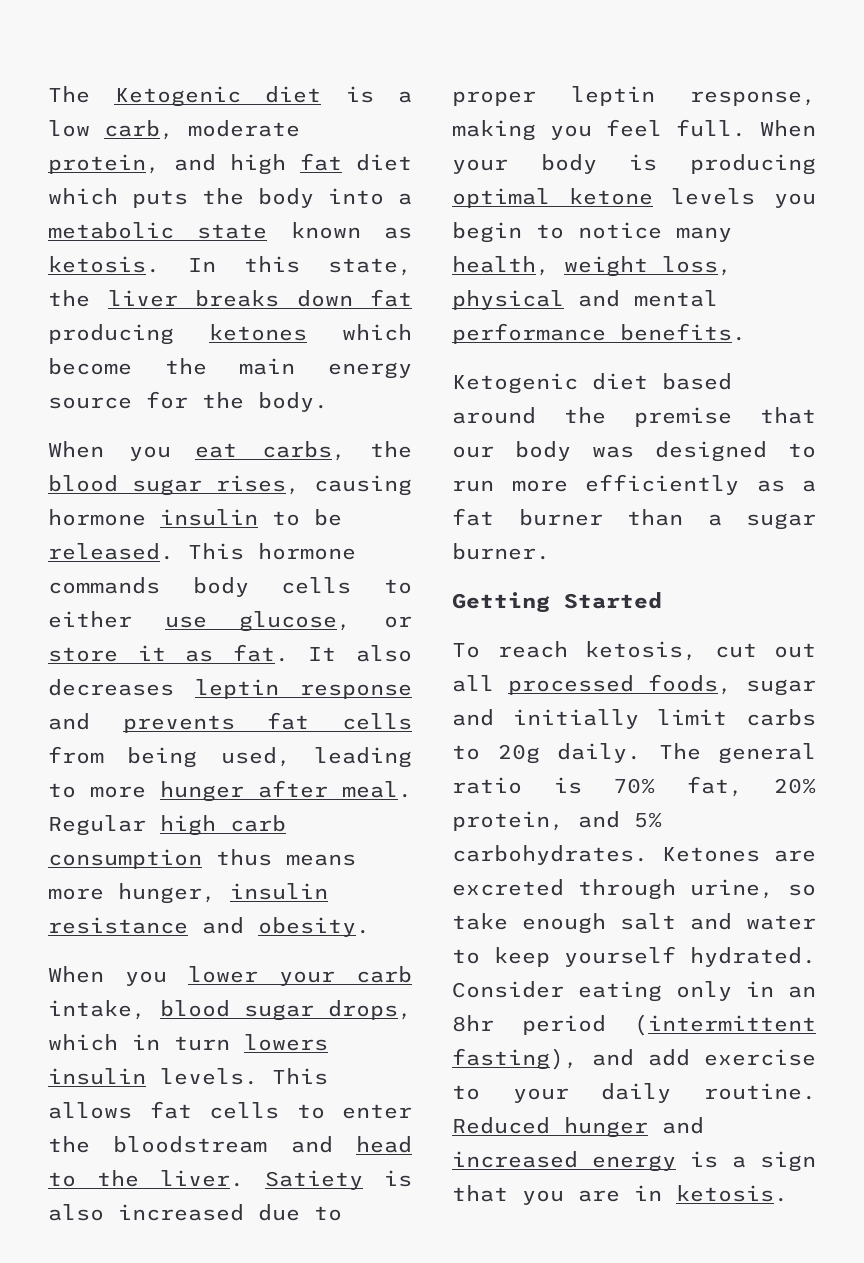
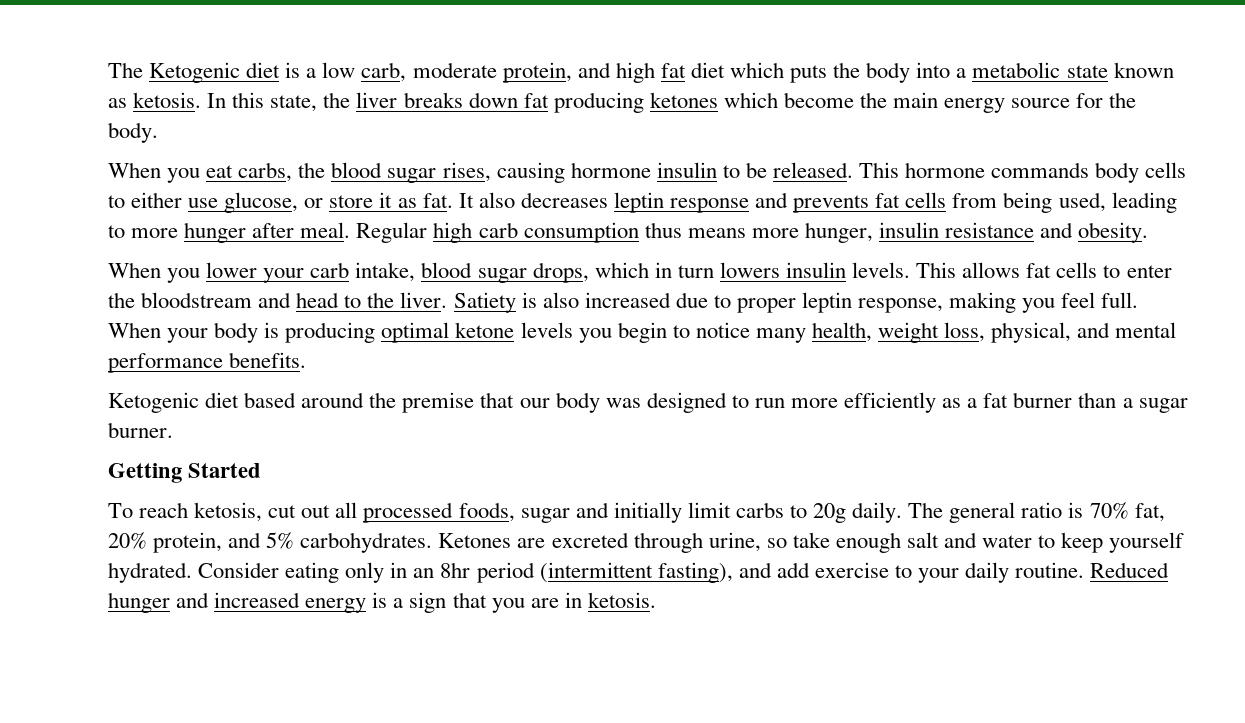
[452,290,564,310] physical -> [991,322,1072,343] physical,

